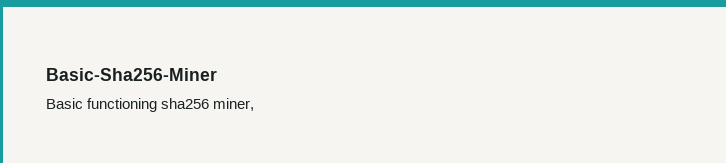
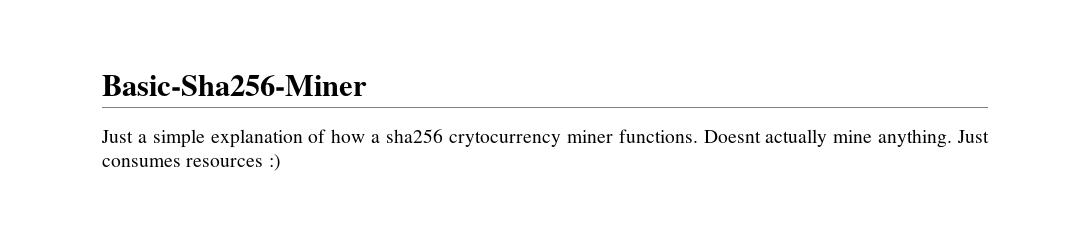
[46,98,255,112] Basic functioning sha256 miner, -> [101,129,990,148] [102,154,281,171] Just a simple explanation of how a sha256 crytocurrency miner functions. Doesnt actually mine anything. Just consumes resources :)

